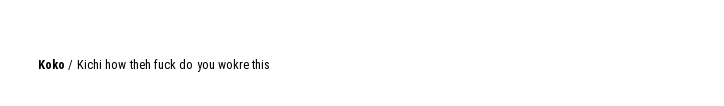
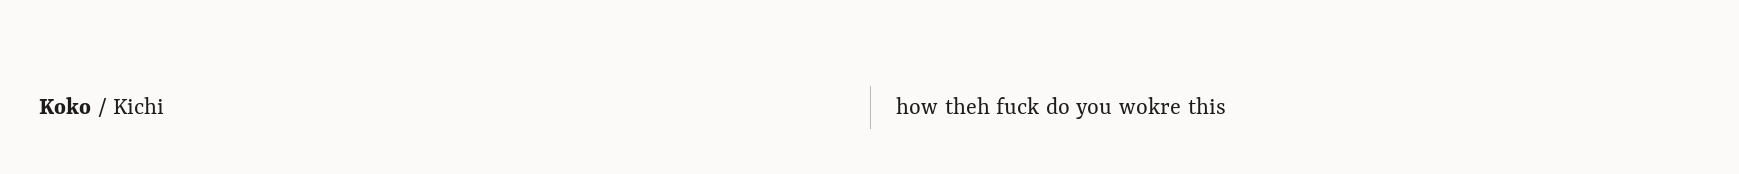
(102, 64) none -> (165, 105) //

